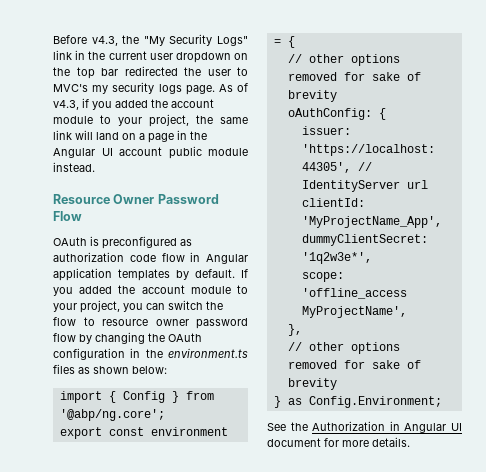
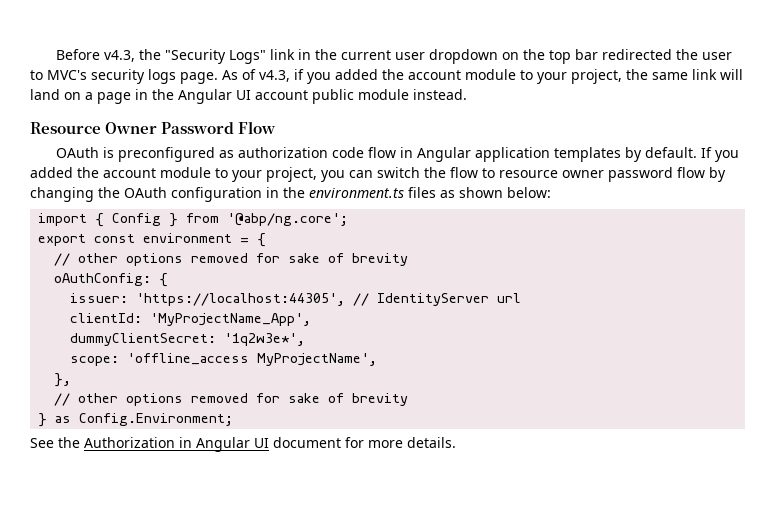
[143,34,213,46] "My Security -> [164,49,226,64] "Security
[92,85,109,94] my -> (87, 75) none

